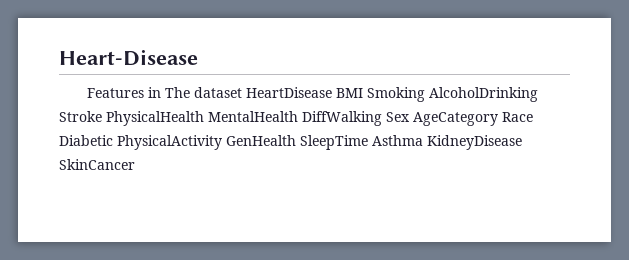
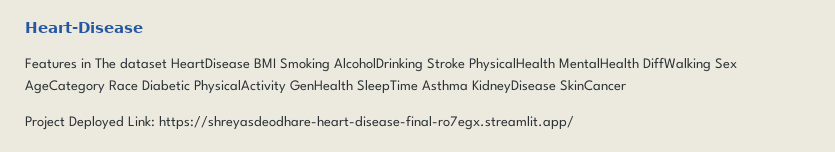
(135, 164) none -> [25,115,574,130] // Project Deployed Link: https://shreyasdeodhare-heart-disease-final-ro7egx.streamlit.app/

